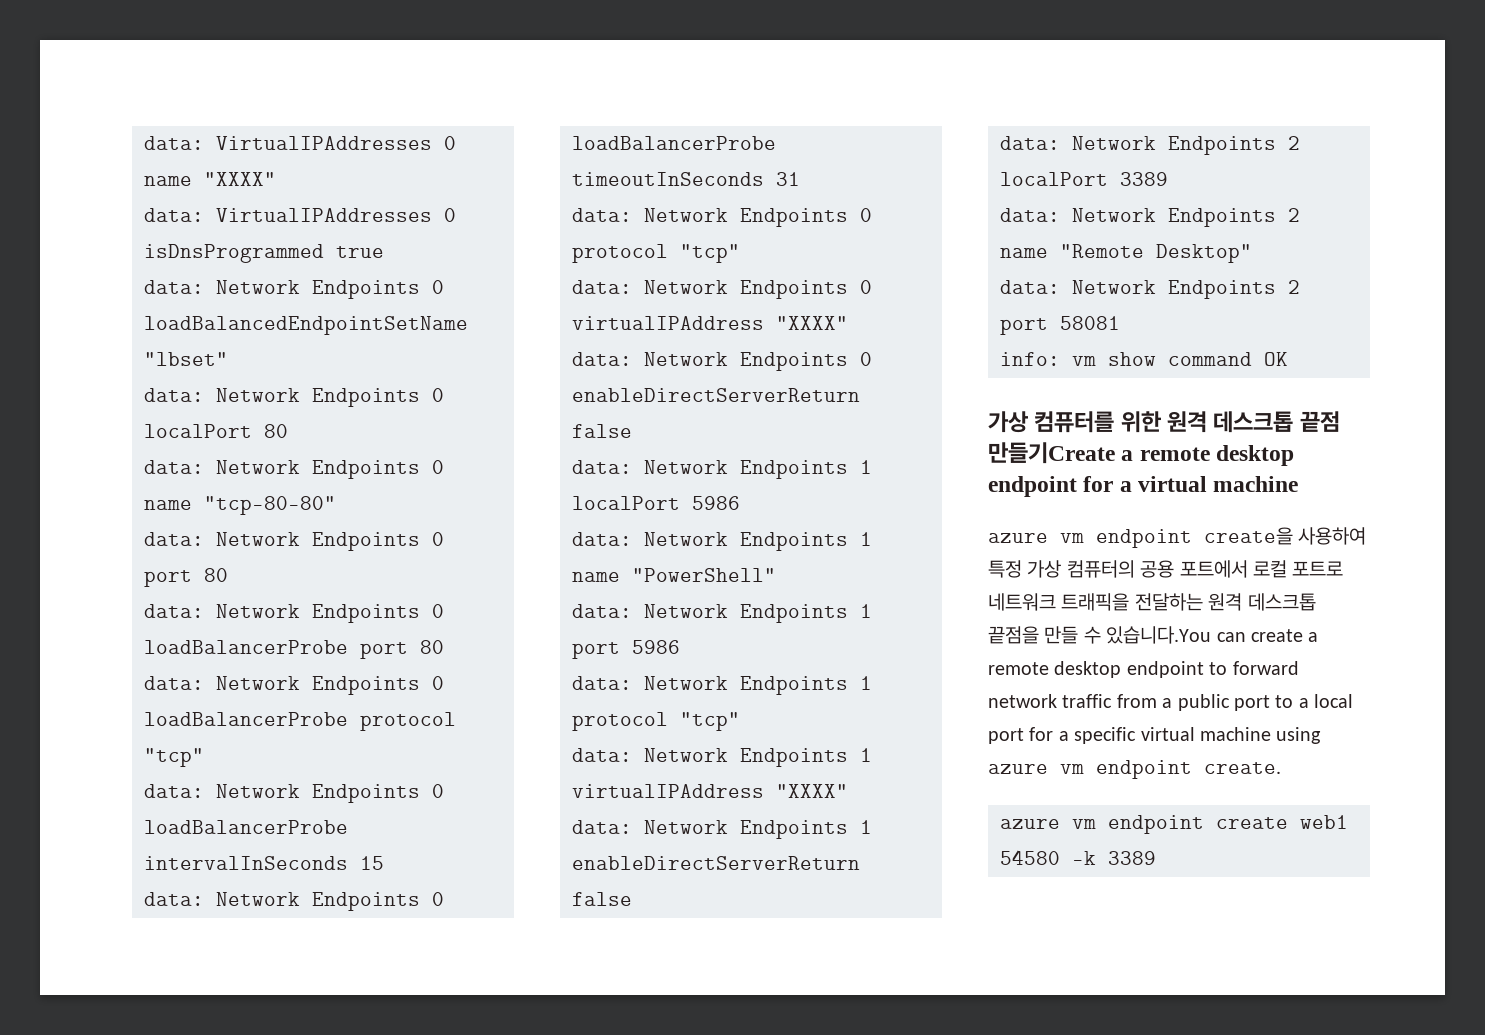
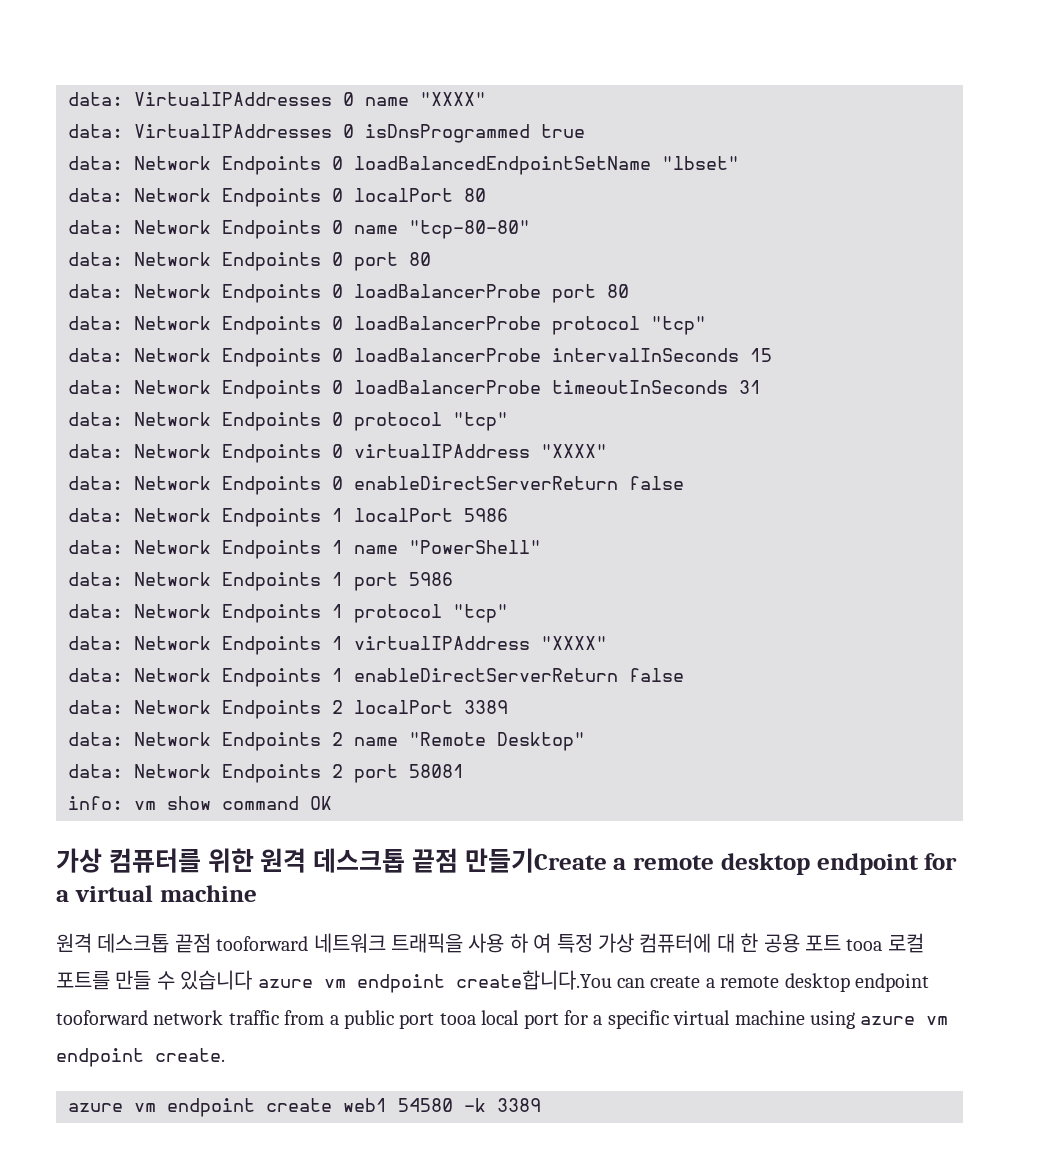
[988,527,1367,548] [988,560,1344,578] [988,593,1316,611] [988,626,1212,644] azure vm endpoint create을 사용하여 특정 가상 컴퓨터의 공용 포트에서 로컬 포트로 네트워크 트래픽을 전달하는 원격 데스크톱 끝점을 만들 수 있습니다.You -> [56,933,924,953] [56,970,612,993] 원격 데스크톱 끝점 tooforward 네트워크 트래픽을 사용 하 여 특정 가상 컴퓨터에 대 한 공용 포트 tooa 로컬 포트를 만들 수 있습니다 azure vm endpoint create합니다.You
[1209,661,1299,675] to forward -> [56,1010,148,1025] tooforward
[1275,695,1309,708] to a -> [439,1013,476,1025] tooa

